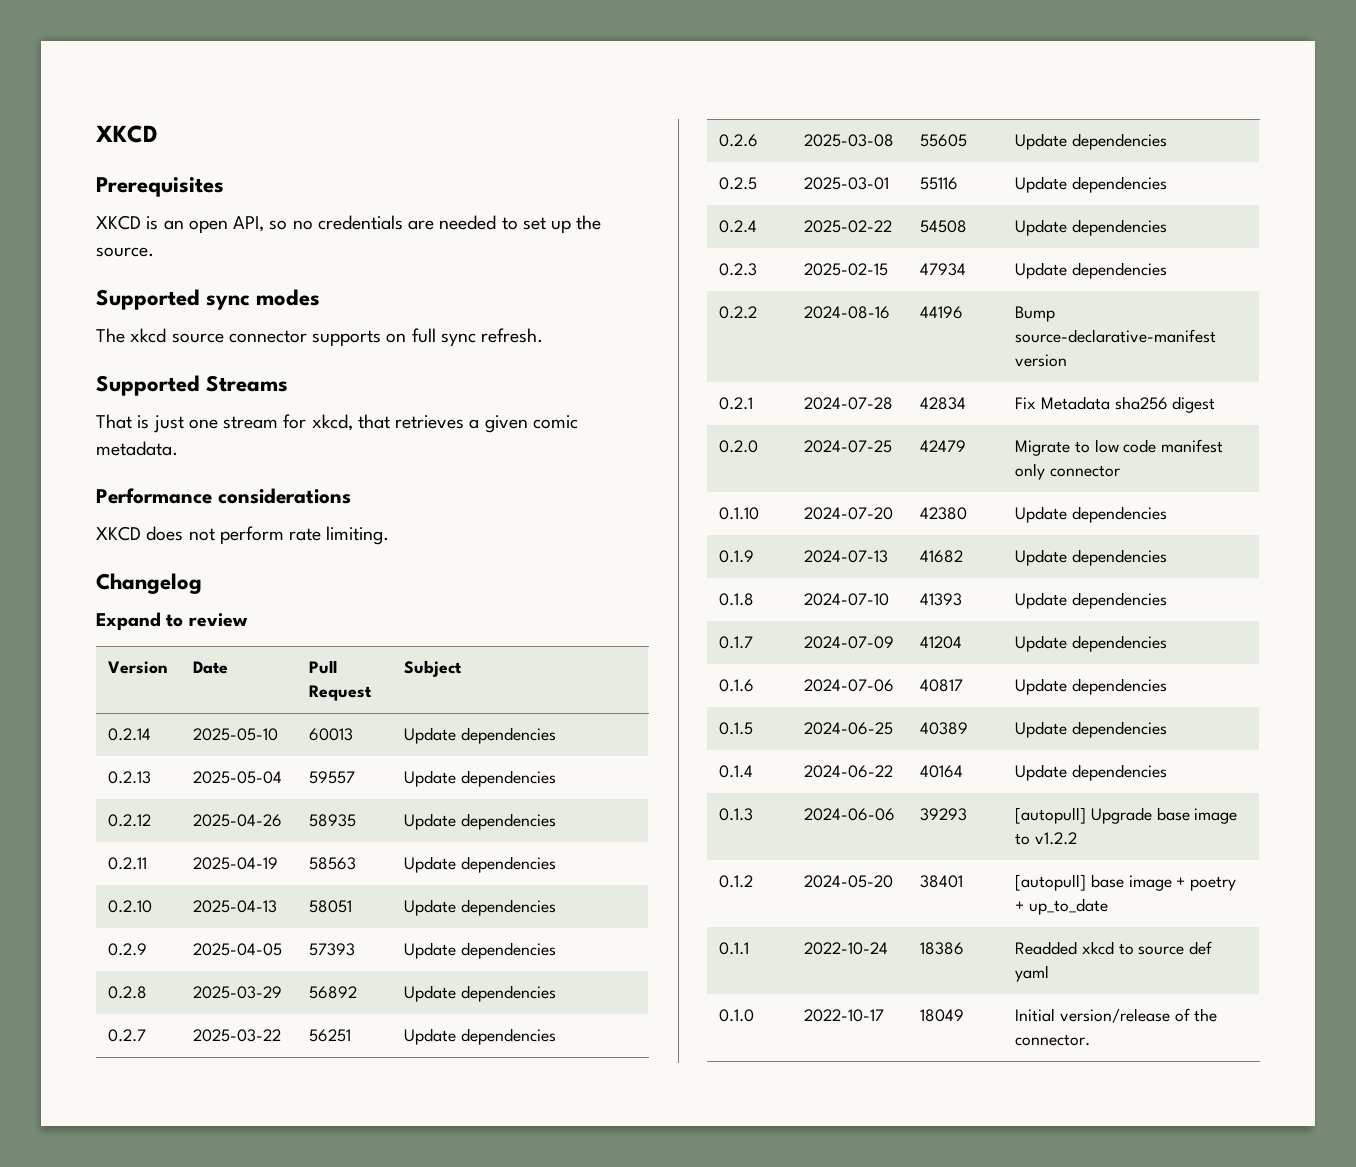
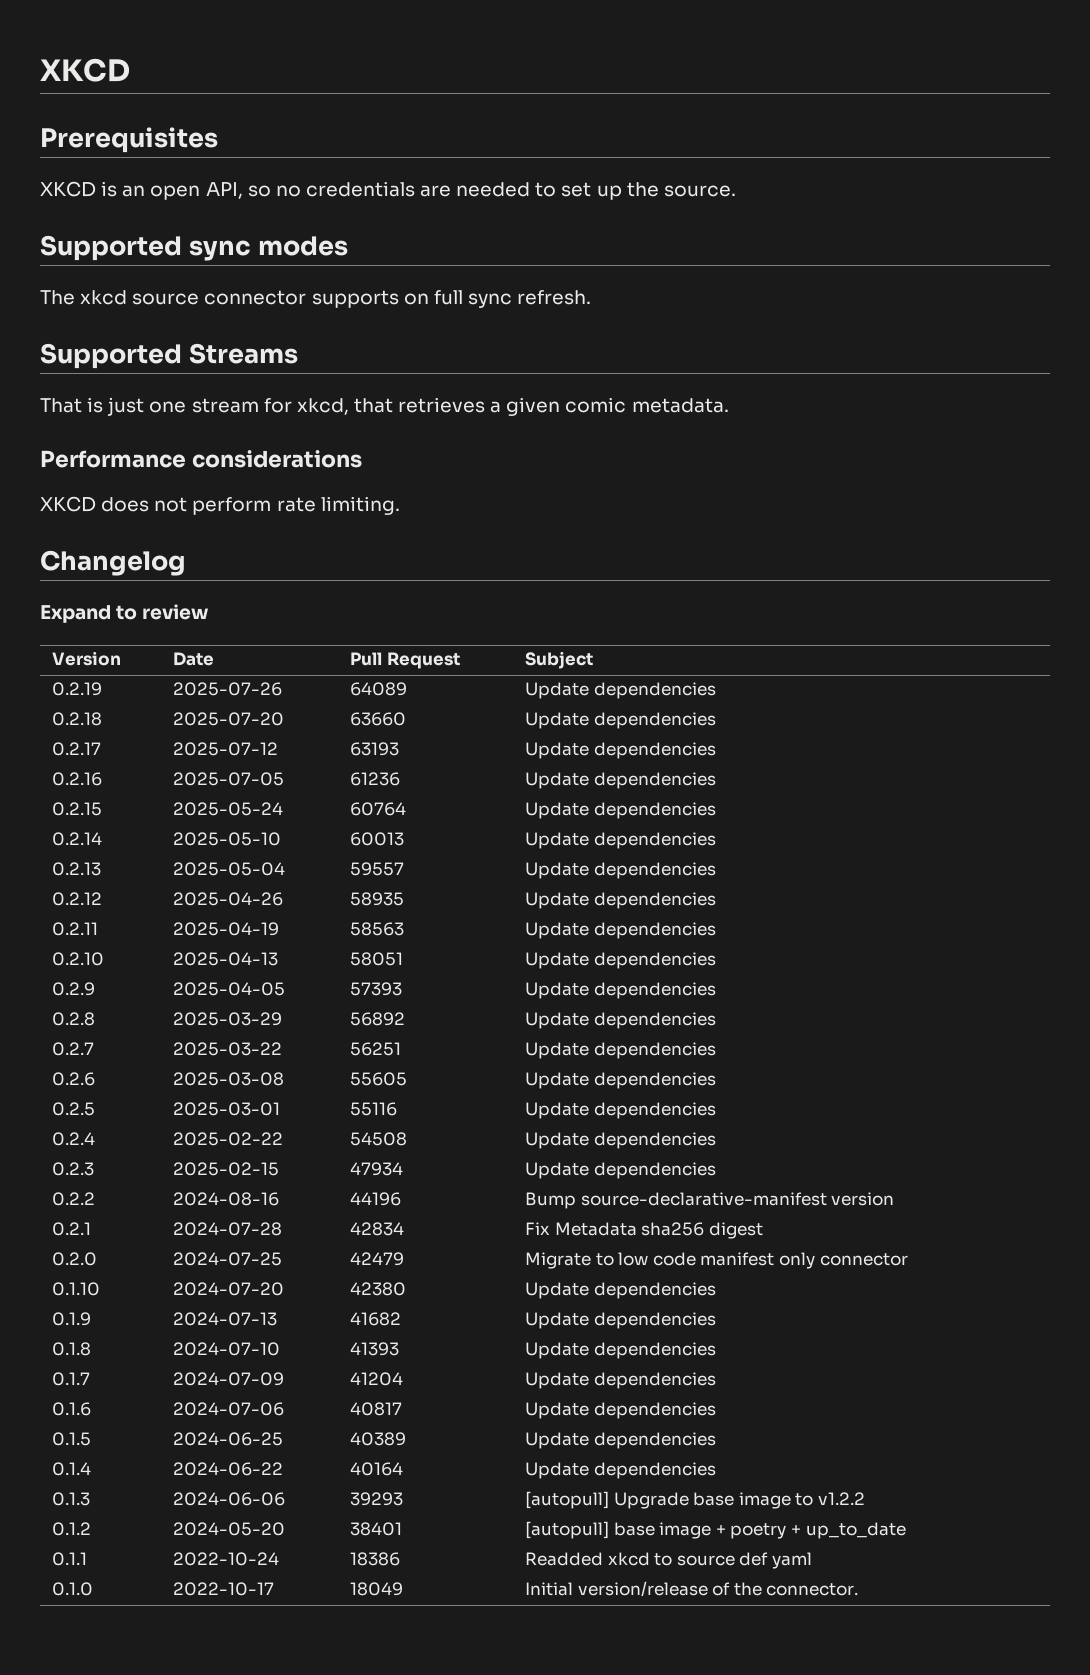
(463, 668) none -> [52,682,103,696] [173,682,283,696] [350,682,408,696] [525,682,716,699] [52,712,103,726] [173,712,285,726] [350,712,407,726] [525,712,716,729] [52,742,102,756] [173,742,279,756] [350,742,400,756] [525,742,716,759] [52,772,103,786] [173,772,285,786] [350,772,401,786] [525,772,716,789] [52,802,103,816] [173,802,284,816] [350,802,407,816] [525,802,716,819] // 0.2.19 | 2025-07-26 | 64089 | Update dependencies // 0.2.18 | 2025-07-20 | 63660 | Update dependencies // 0.2.17 | 2025-07-12 | 63193 | Update dependencies // 0.2.16 | 2025-07-05 | 61236 | Update dependencies // 0.2.15 | 2025-05-24 | 60764 | Update dependencies

